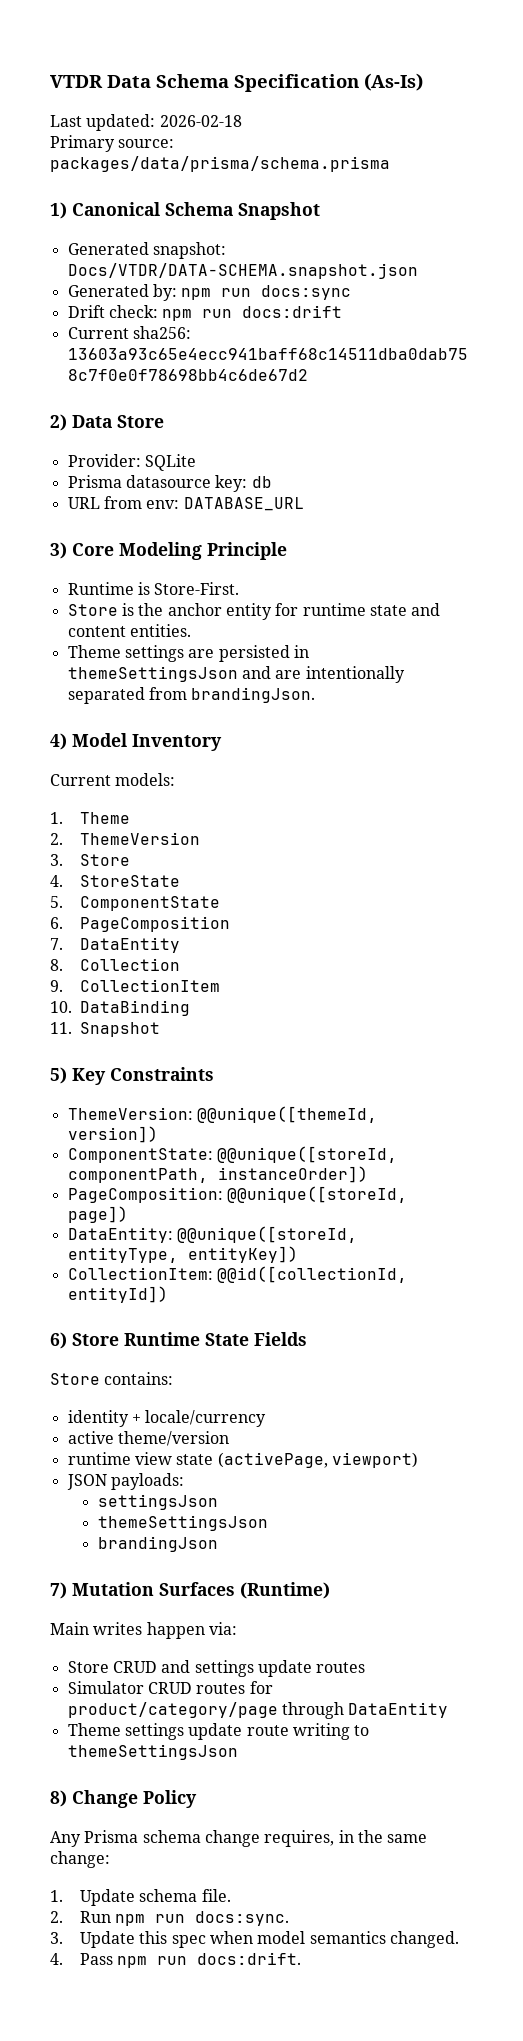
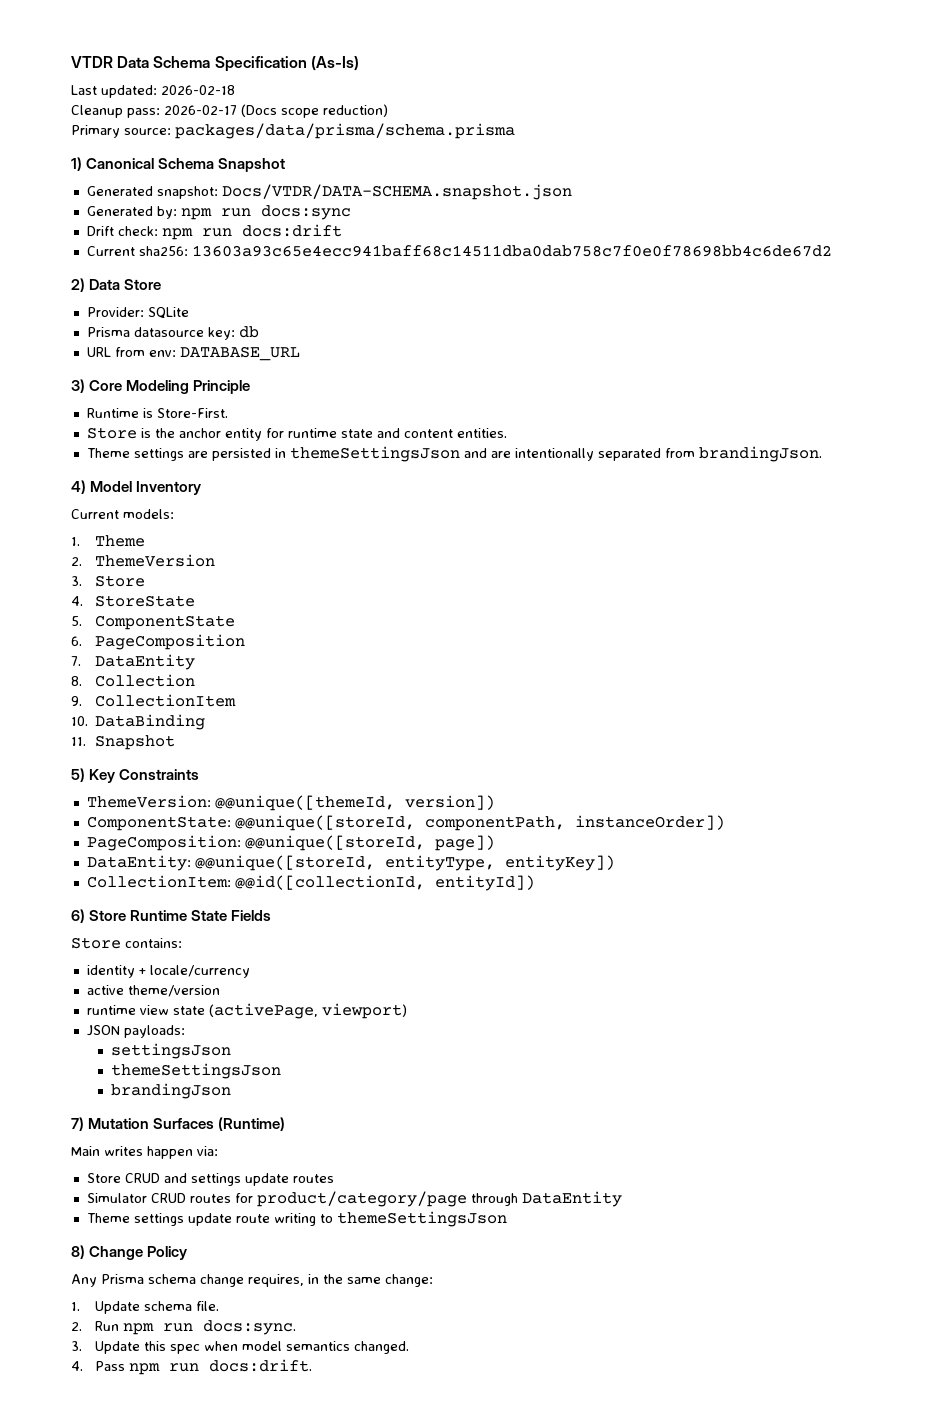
(242, 121) none -> [71,104,388,118] // Cleanup pass: 2026-02-17 (Docs scope reduction)

